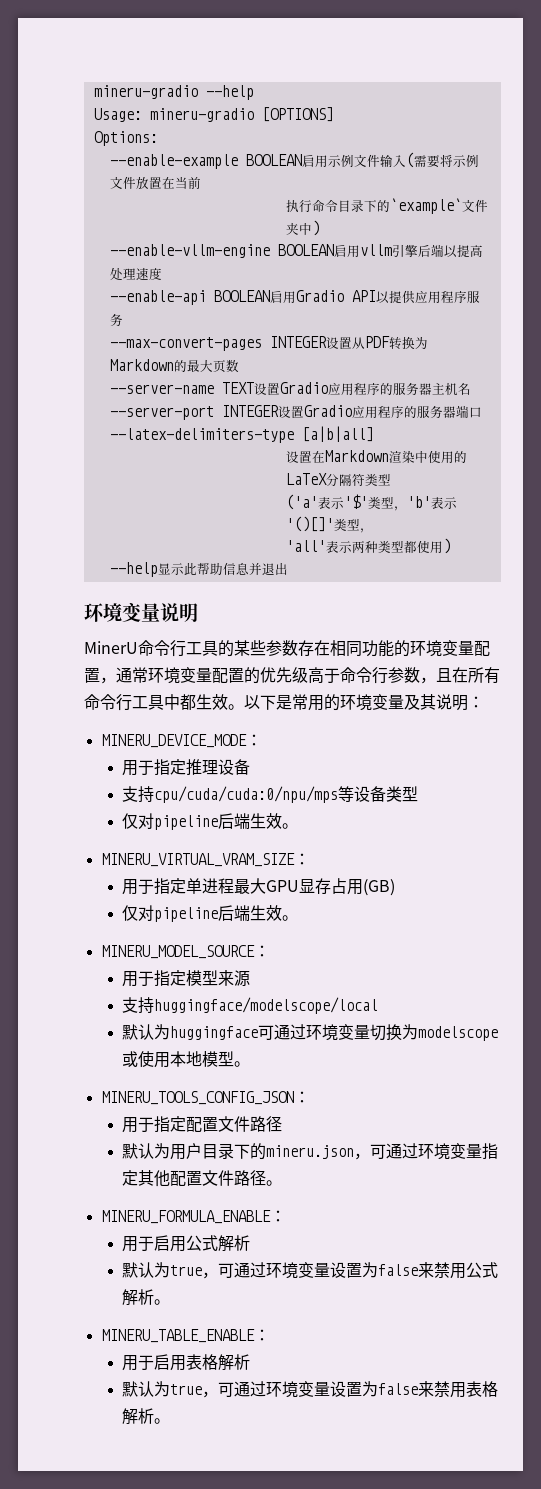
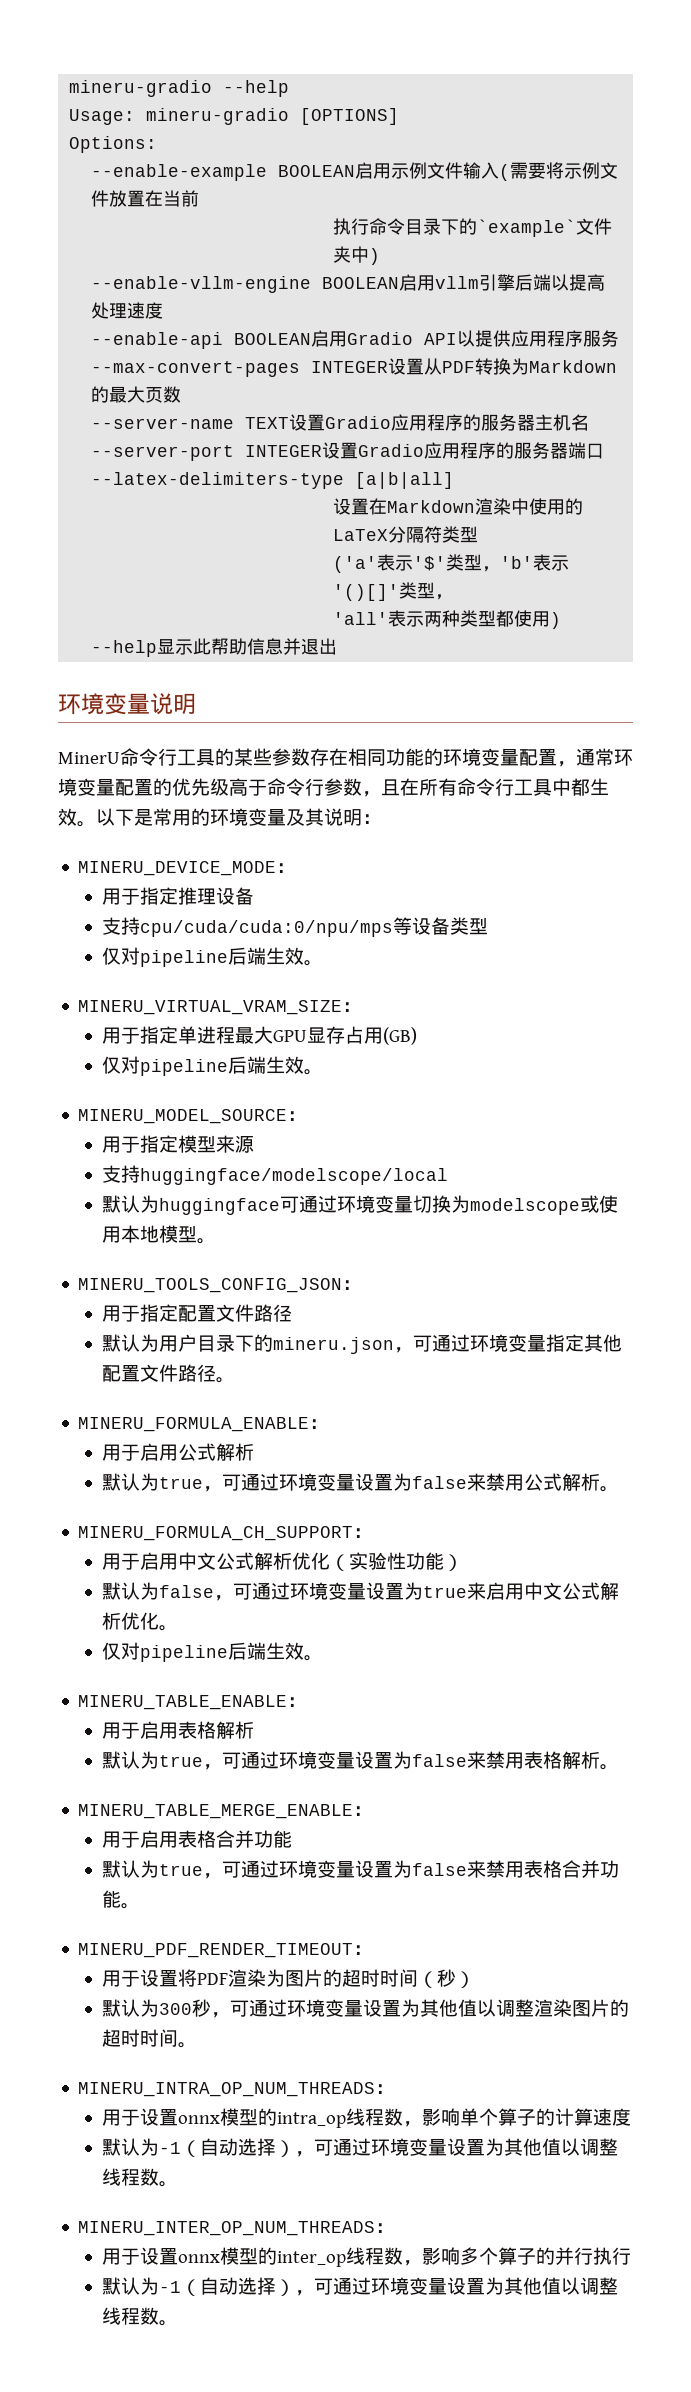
(171, 1302) none -> [78,1526,373,1541] [101,1552,463,1571] [101,1582,619,1601] [101,1612,178,1631] [101,1642,323,1662] // MINERU_FORMULA_CH_SUPPORT： // 用于启用中文公式解析优化（实验性功能） // 默认为false，可通过环境变量设置为true来启用中文公式解析优化。 // 仅对pipeline后端生效。
(171, 1421) none -> [78,1804,373,1819] [101,1830,292,1848] [101,1860,619,1879] [101,1890,140,1909] [78,1943,373,1958] [101,1969,475,1988] [101,1999,629,2018] [101,2029,197,2048] [78,2082,395,2097] [101,2108,631,2128] [101,2138,618,2157] [101,2168,178,2187] [78,2221,395,2236] [101,2247,631,2267] [101,2277,618,2296] [101,2307,178,2326] // MINERU_TABLE_MERGE_ENABLE： // 用于启用表格合并功能 // 默认为true，可通过环境变量设置为false来禁用表格合并功能。 // MINERU_PDF_RENDER_TIMEOUT： // 用于设置将PDF渲染为图片的超时时间（秒） // 默认为300秒，可通过环境变量设置为其他值以调整渲染图片的超时时间。 // MINERU_INTRA_OP_NUM_THREADS： // 用于设置onnx模型的intra_op线程数，影响单个算子的计算速度 // 默认为-1（自动选择），可通过环境变量设置为其他值以调整线程数。 // MINERU_INTER_OP_NUM_THREADS： // 用于设置onnx模型的inter_op线程数，影响多个算子的并行执行 // 默认为-1（自动选择），可通过环境变量设置为其他值以调整线程数。

